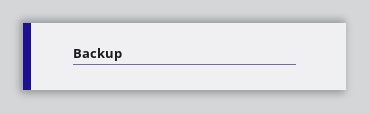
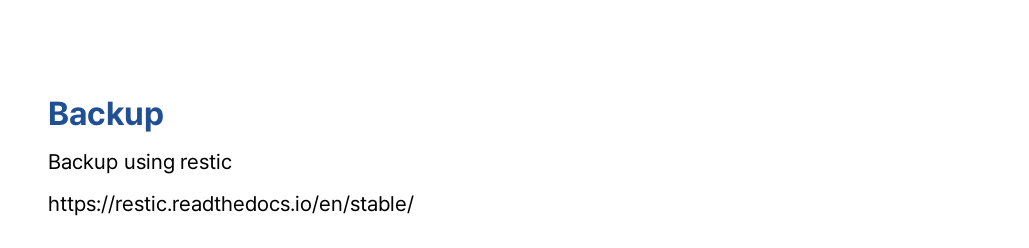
[73,48,122,61] Backup -> [48,101,164,132] [48,153,233,174] [48,195,414,216] Backup // Backup using restic // https://restic.readthedocs.io/en/stable/

